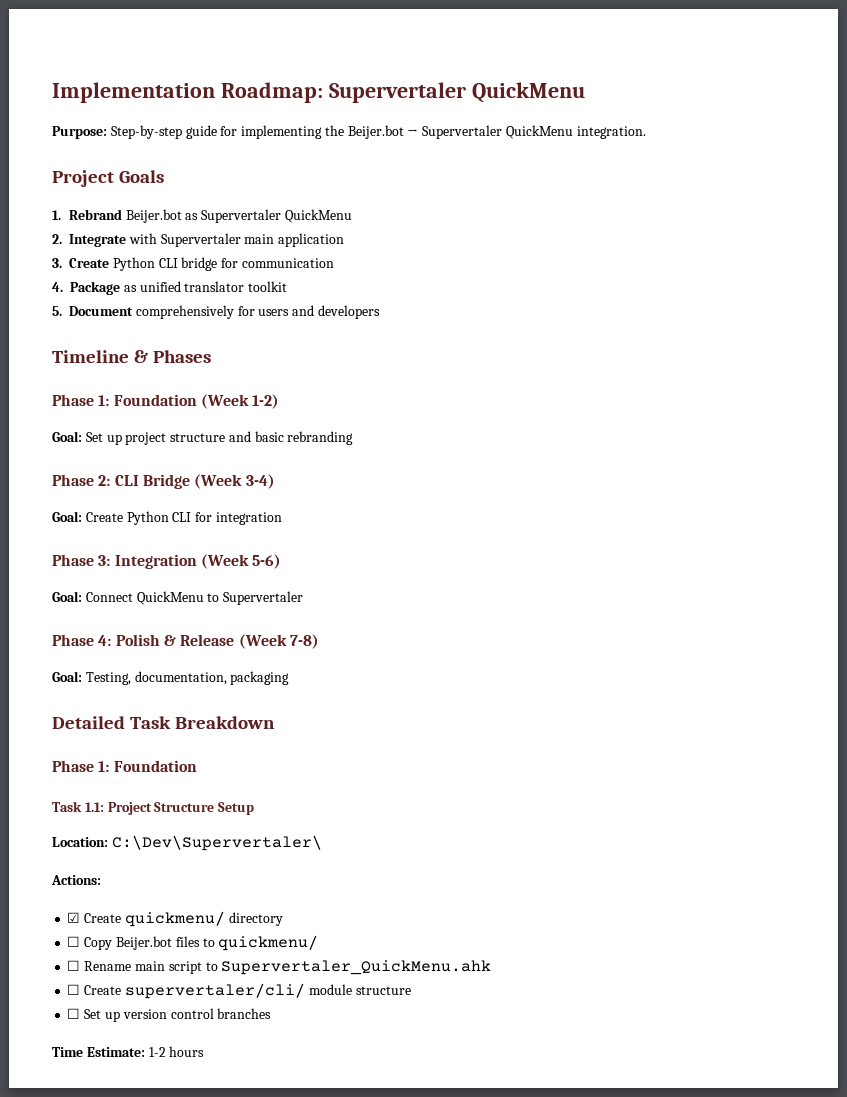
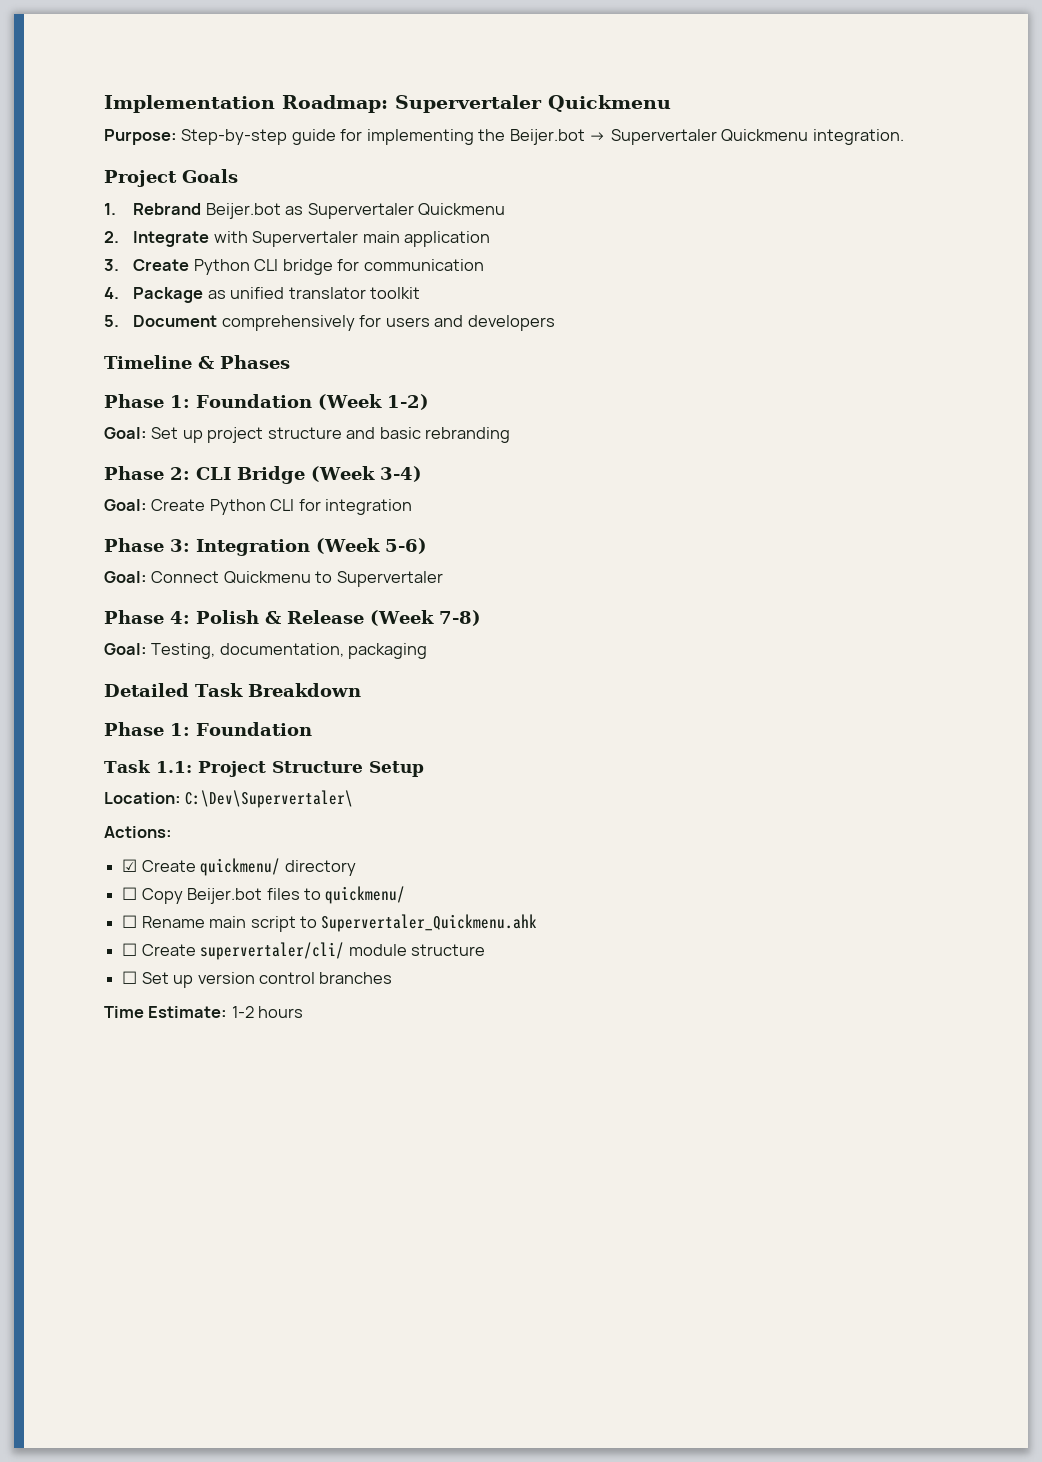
[471,82,585,103] QuickMenu -> [548,95,671,112] Quickmenu
[506,125,574,139] QuickMenu -> [721,129,809,141] Quickmenu
[284,209,352,223] QuickMenu -> [418,203,506,215] Quickmenu
[136,591,204,605] QuickMenu -> [223,571,311,583] Quickmenu
[221,960,492,975] Supervertaler_QuickMenu.ahk -> [321,914,538,932] Supervertaler_Quickmenu.ahk

